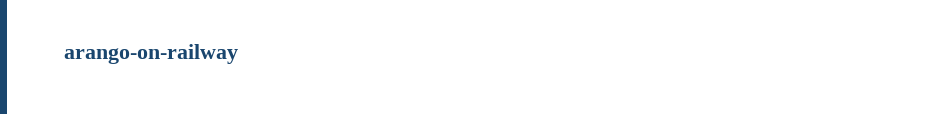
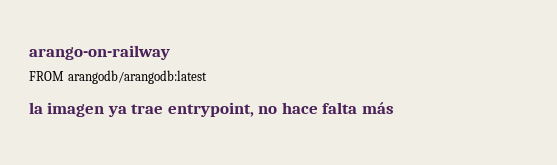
(238, 54) none -> [29,70,207,84] [29,102,394,117] // FROM arangodb/arangodb:latest // la imagen ya trae entrypoint, no hace falta más

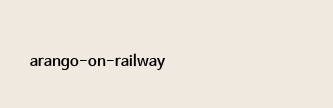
[29,70,207,84] [29,102,394,117] // FROM arangodb/arangodb:latest // la imagen ya trae entrypoint, no hace falta más -> (166, 62) none

